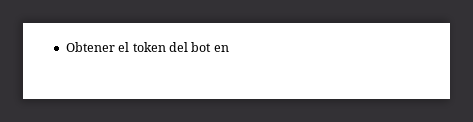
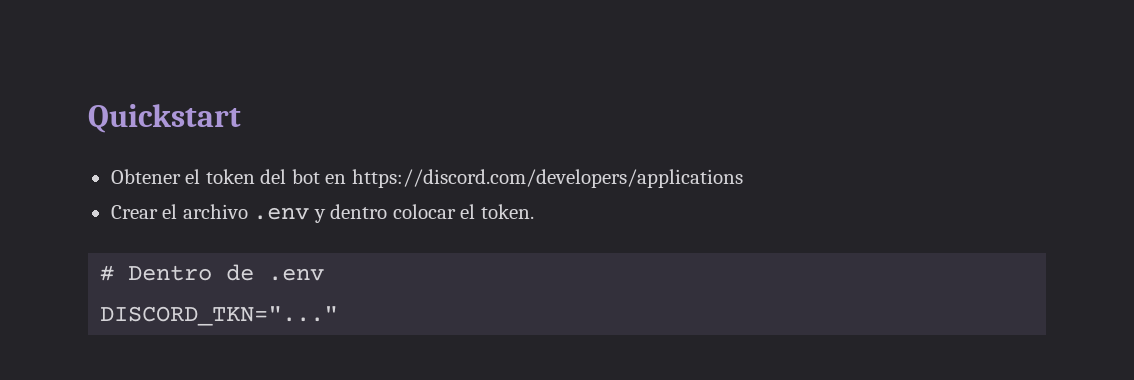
(65, 47) none -> [88,104,241,133] Quickstart //
(229, 48) none -> [351,169,743,188] [110,204,534,223] [100,264,325,281] [100,306,339,326] https://discord.com/developers/applications // Crear el archivo .env y dentro colocar el token. // # Dentro de .env // DISCORD_TKN="..."

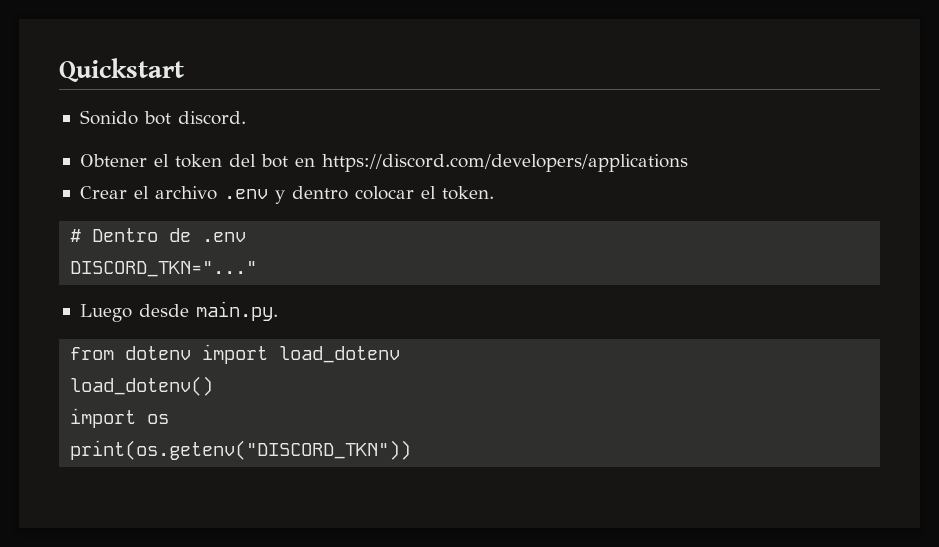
(241, 118) none -> [79,110,246,125] // Sonido bot discord.
(339, 316) none -> [79,301,278,322] [70,344,401,364] [70,376,214,396] [70,408,170,428] [70,440,412,460] // Luego desde main.py. // from dotenv import load_dotenv // load_dotenv() // import os // print(os.getenv("DISCORD_TKN"))

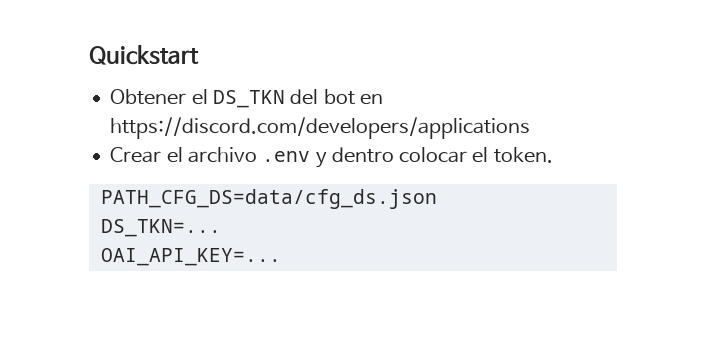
[79,110,246,125] // Sonido bot discord. -> (199, 55) none
[174,154,222,168] token -> [212,90,285,108] DS_TKN
[70,228,247,242] [70,261,258,277] [79,301,278,322] [70,344,401,364] [70,376,214,396] [70,408,170,428] [70,440,412,460] # Dentro de .env // DISCORD_TKN="..." // Luego desde main.py. // from dotenv import load_dotenv // load_dotenv() // import os // print(os.getenv("DISCORD_TKN")) -> [100,189,437,209] [100,219,221,237] [100,248,281,266] PATH_CFG_DS=data/cfg_ds.json // DS_TKN=... // OAI_API_KEY=...

